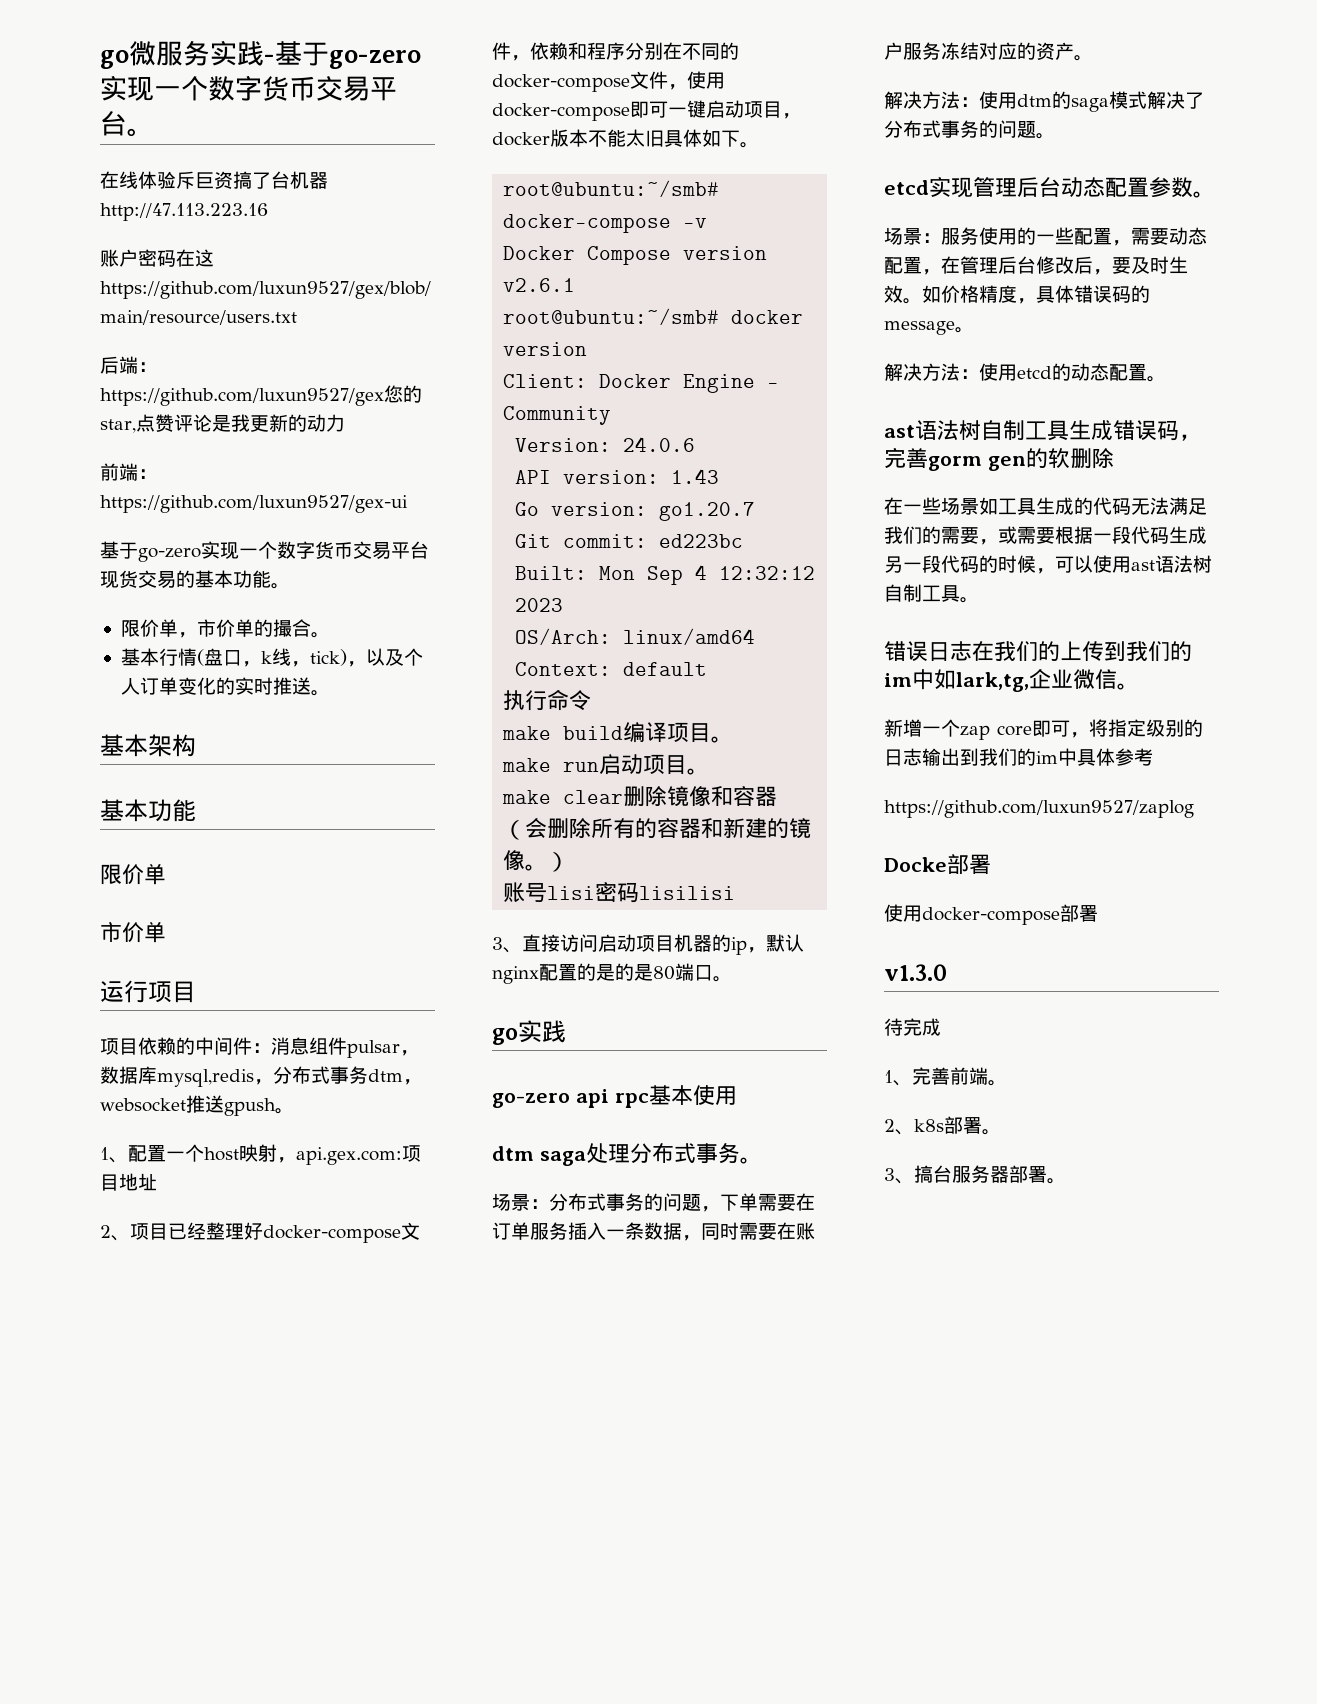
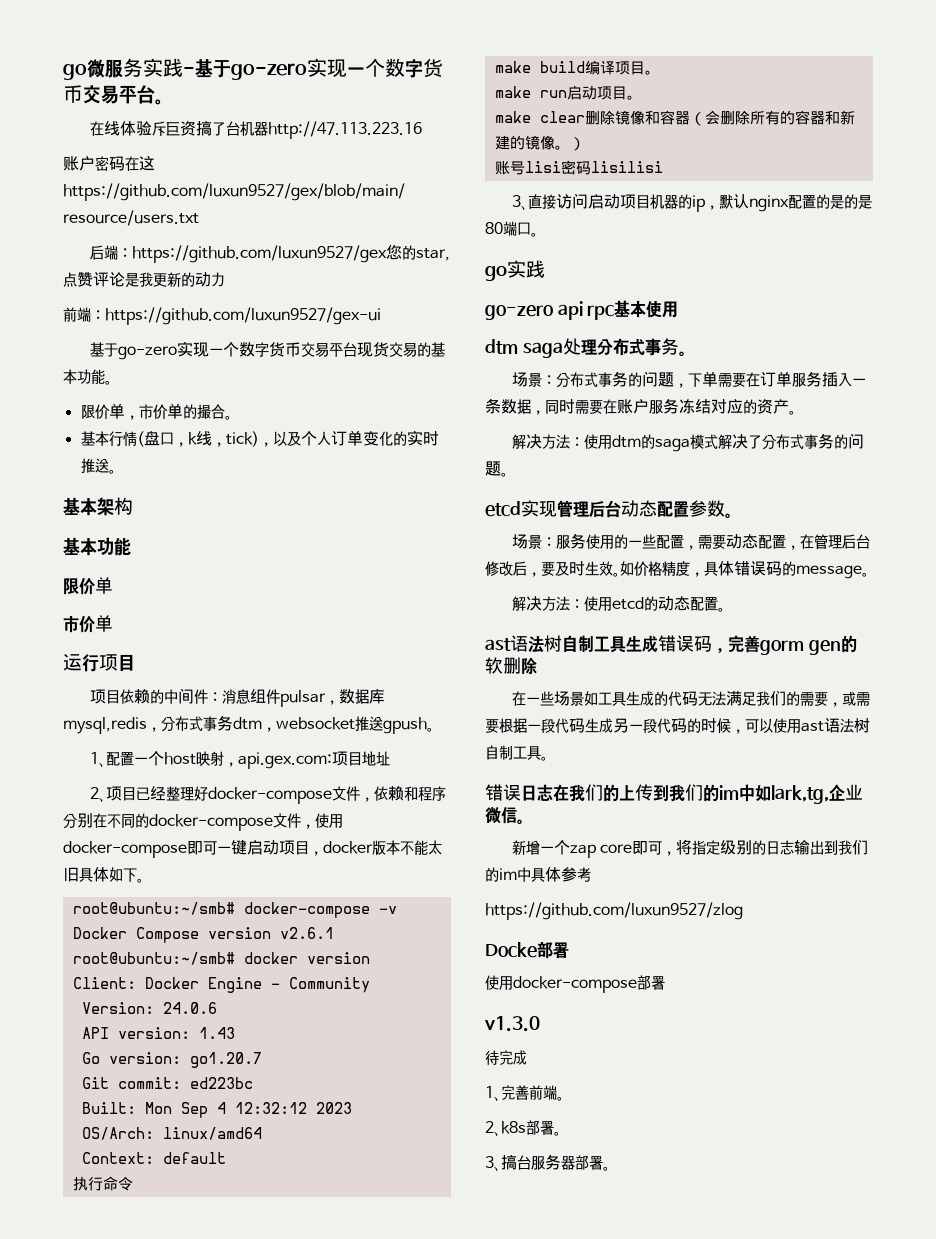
[884,800,1194,818] https://github.com/luxun9527/zaplog -> [485,902,743,920] https://github.com/luxun9527/zlog

